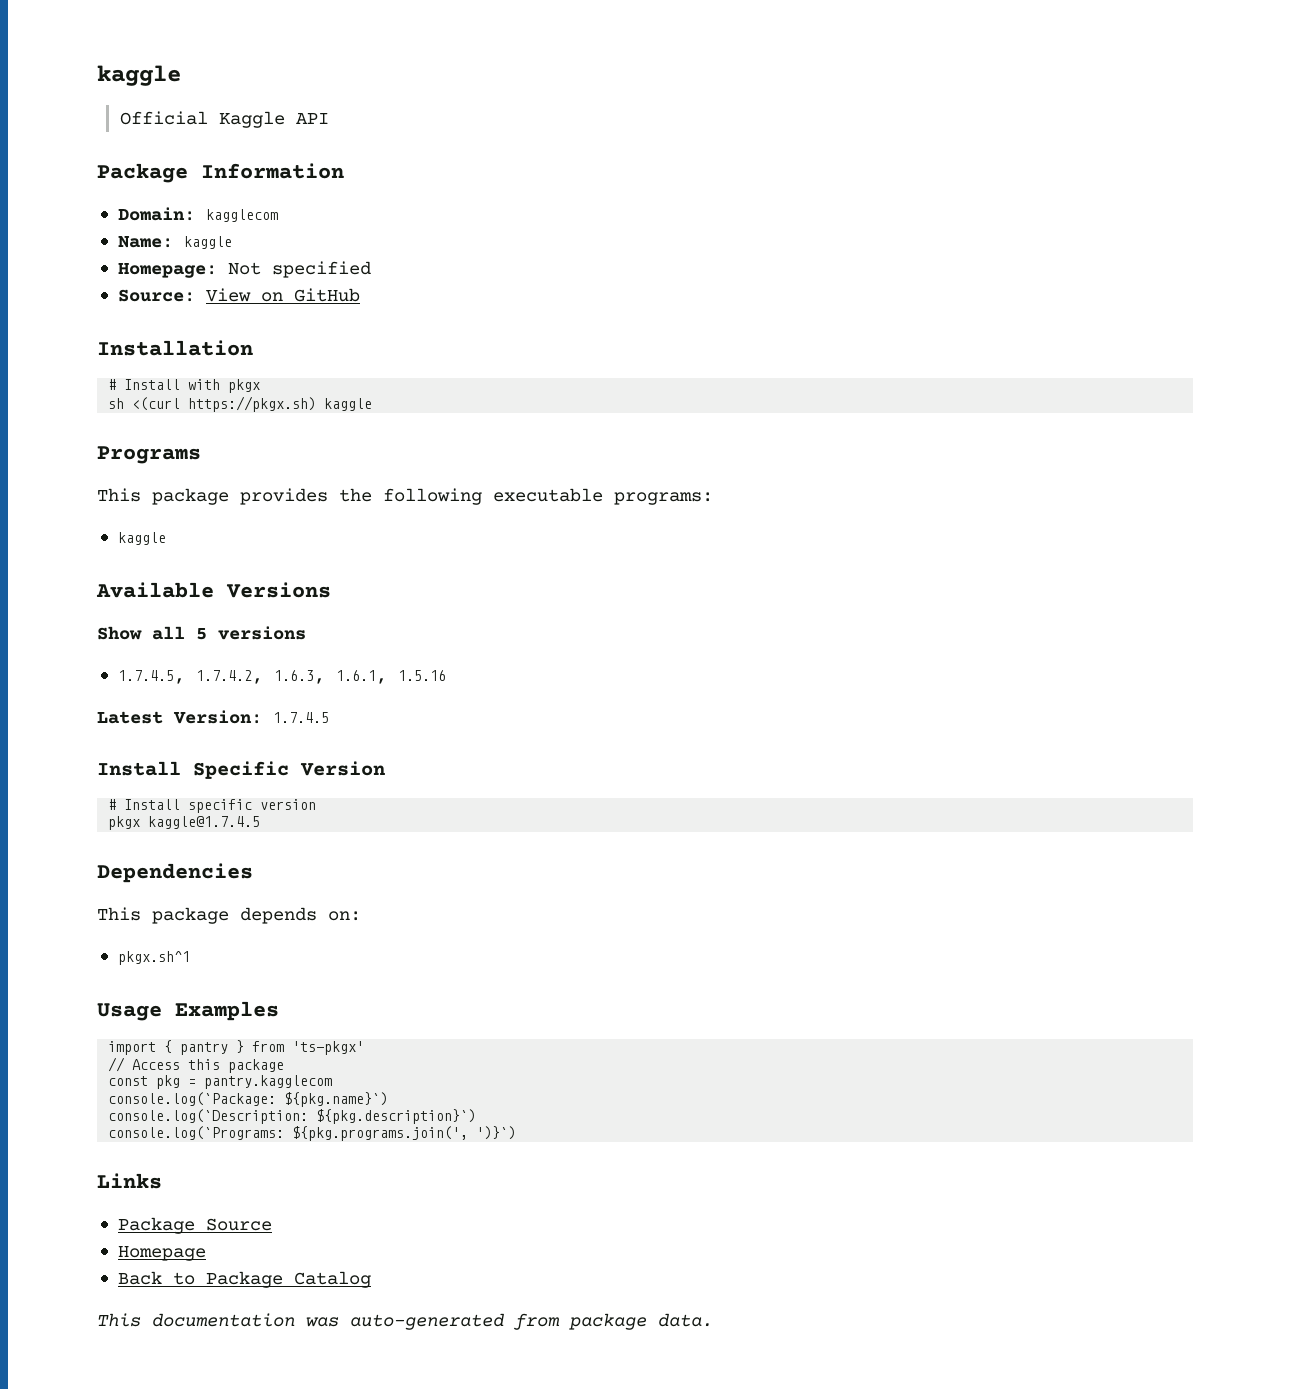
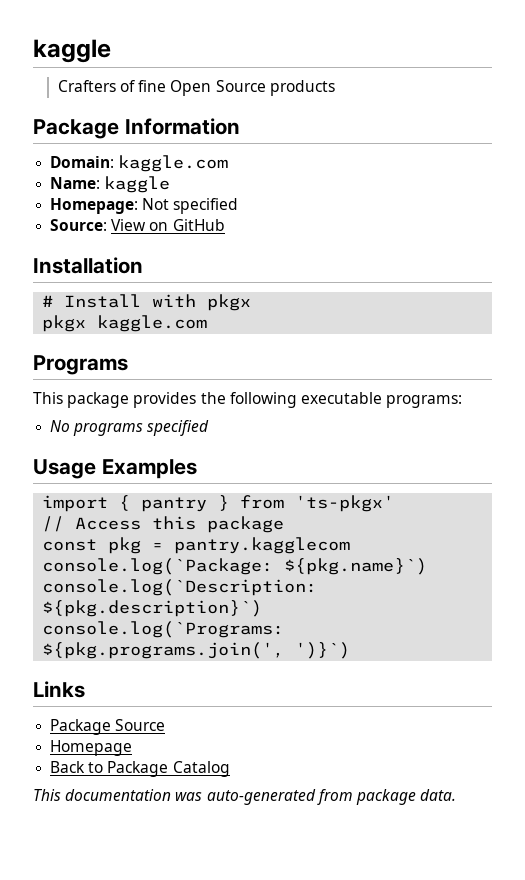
[97,65,181,86] [119,111,329,128] kaggle // Official Kaggle API -> [33,39,111,63] [57,80,335,96] kaggle // Crafters of fine Open Source products
[205,209,278,222] kagglecom -> [118,155,229,172] kaggle.com
[108,396,373,412] sh <(curl https://pkgx.sh) kaggle -> [42,315,208,332] pkgx kaggle.com
[117,532,166,545] [96,582,331,598] [97,626,306,640] [117,670,446,684] [97,710,329,724] [97,761,385,779] [108,799,317,813] [108,816,261,830] [97,863,253,883] [97,907,361,924] [117,951,190,965] kaggle // Available Versions // Show all 5 versions // 1.7.4.5, 1.7.4.2, 1.6.3, 1.6.1, 1.5.16 // Latest Version: 1.7.4.5 // Install Specific Version // # Install specific version // pkgx kaggle@1.7.4.5 // Dependencies // This package depends on: // pkgx.sh^1 -> [50,420,210,436] No programs specified

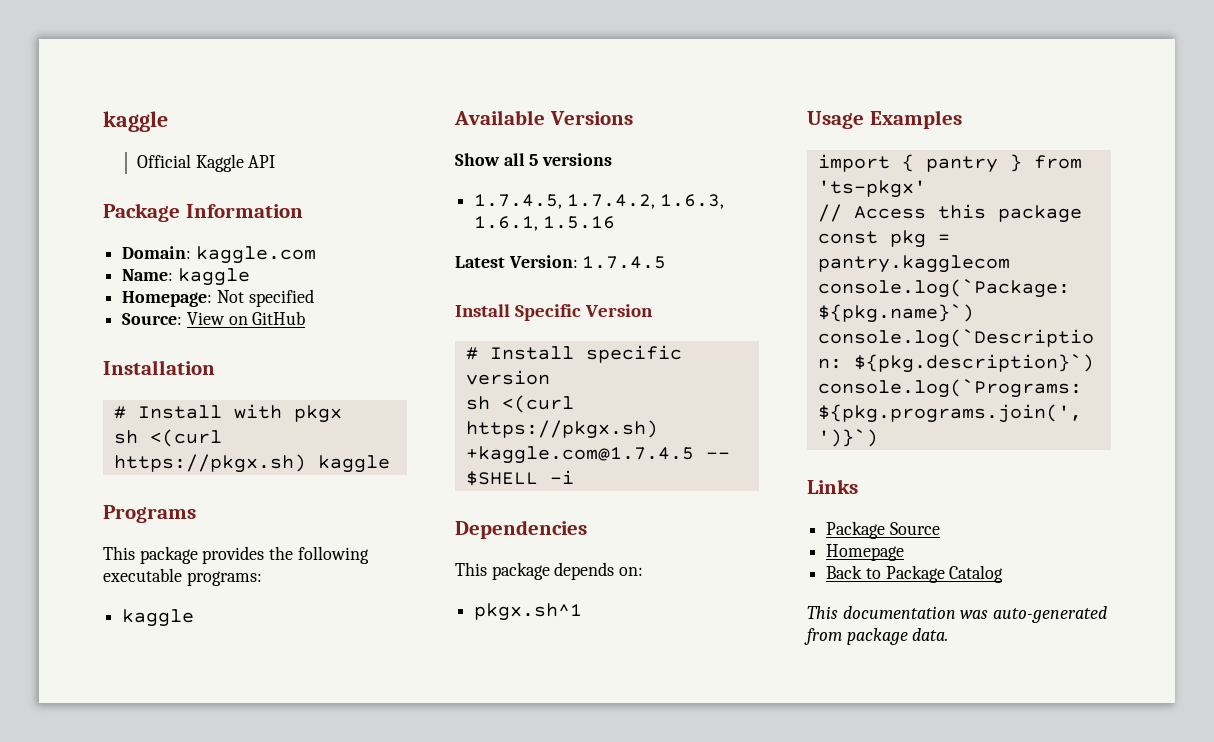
[33,39,111,63] [57,80,335,96] kaggle // Crafters of fine Open Source products -> [103,111,168,132] [136,154,276,172] kaggle // Official Kaggle API
[42,315,208,332] pkgx kaggle.com -> [113,429,222,447] [113,454,390,473] sh <(curl https://pkgx.sh) kaggle
[50,420,210,436] No programs specified -> [122,609,195,627] [454,110,633,125] [455,153,613,166] [474,194,724,209] [474,216,615,231] [455,255,667,269] [455,304,654,321] [465,345,682,363] [465,370,550,385] [465,395,574,413] [465,420,658,439] [465,446,730,464] [465,470,574,486] [455,520,587,539] [455,562,644,580] [474,603,583,621] kaggle // Available Versions // Show all 5 versions // 1.7.4.5, 1.7.4.2, 1.6.3, 1.6.1, 1.5.16 // Latest Version: 1.7.4.5 // Install Specific Version // # Install specific version // sh <(curl https://pkgx.sh) +kaggle.com@1.7.4.5 -- $SHELL -i // Dependencies // This package depends on: // pkgx.sh^1

